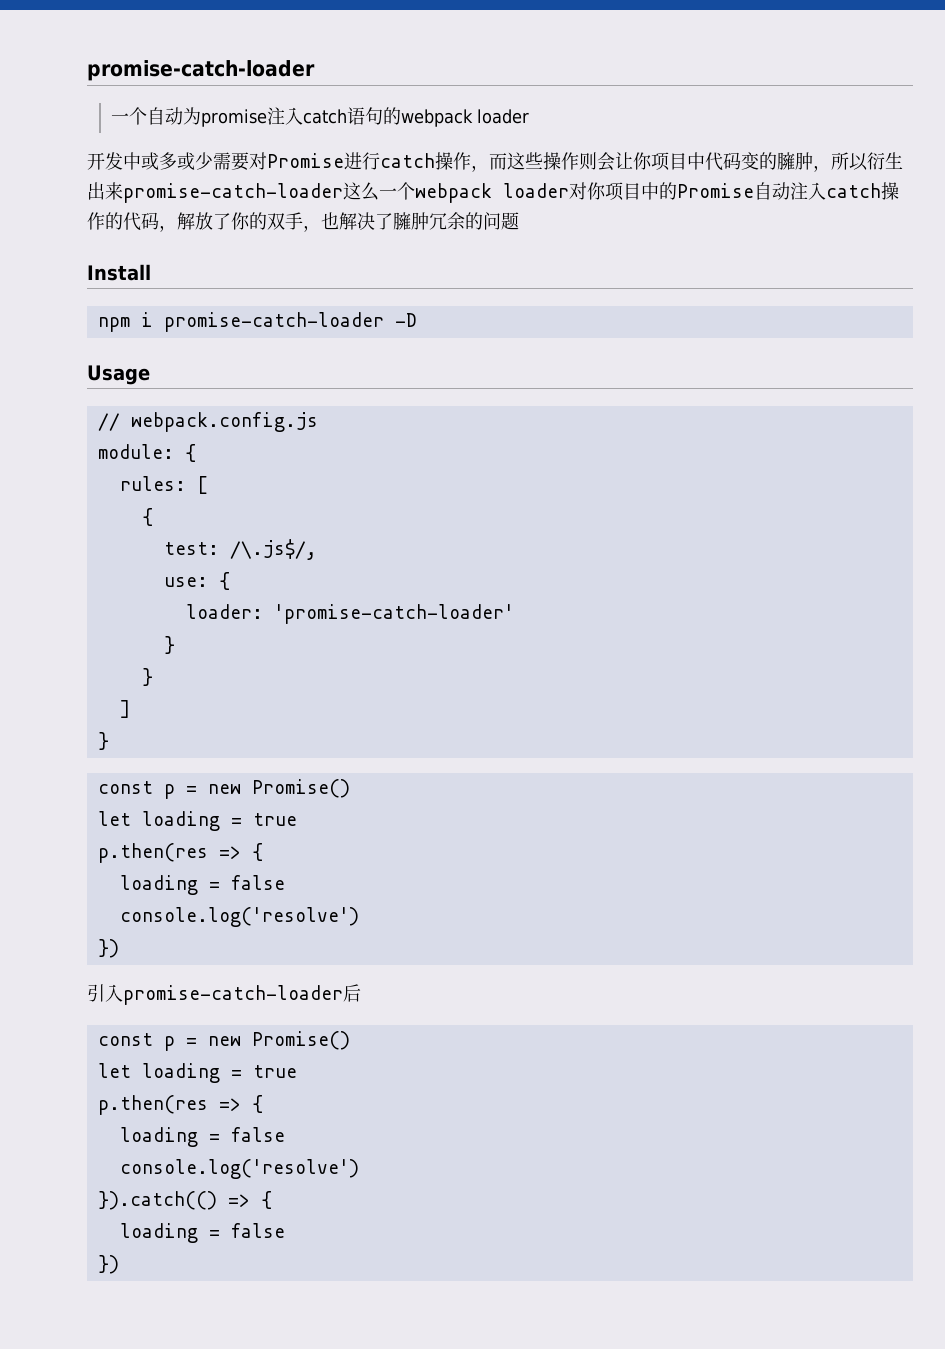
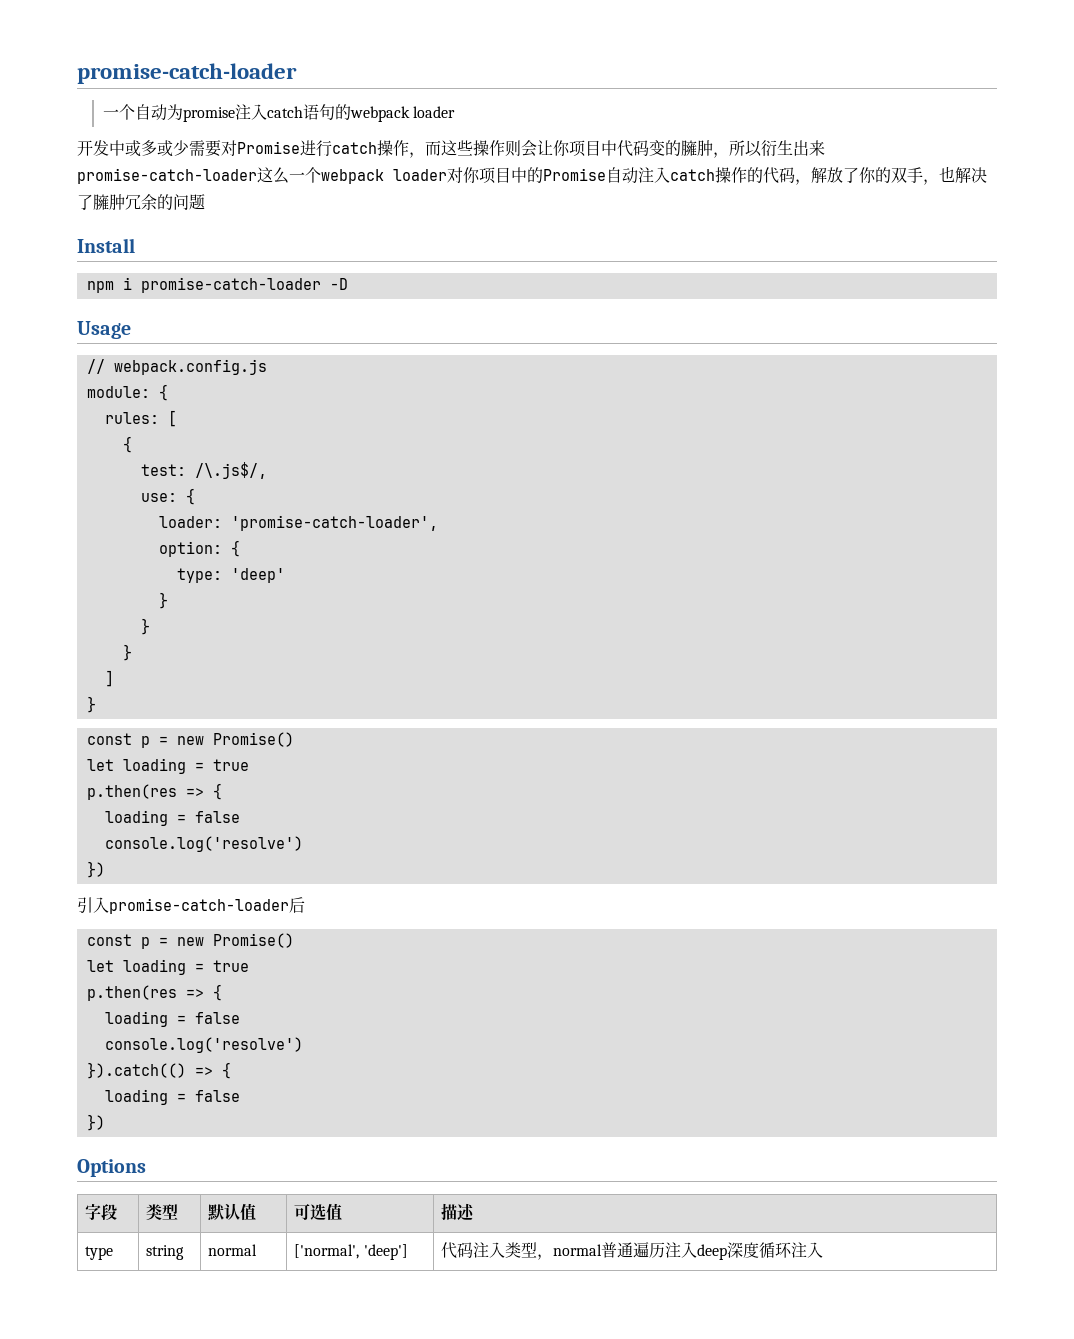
[273,604,514,624] 'promise-catch-loader' -> [230,515,438,531] [158,540,240,557] [176,568,285,583] [158,592,168,609] 'promise-catch-loader', // option: { // type: 'deep' // }
(119, 1264) none -> [77,1159,146,1177] [85,1204,118,1220] [146,1204,179,1221] [208,1203,257,1221] [294,1203,343,1221] [441,1203,475,1221] [85,1246,114,1260] [146,1245,185,1260] [208,1244,258,1256] [294,1244,408,1260] [441,1242,824,1260] // Options // 字段 | 类型 | 默认值 | 可选值 | 描述 // type | string | normal | ['normal', 'deep'] | 代码注入类型，normal普通遍历注入deep深度循环注入

